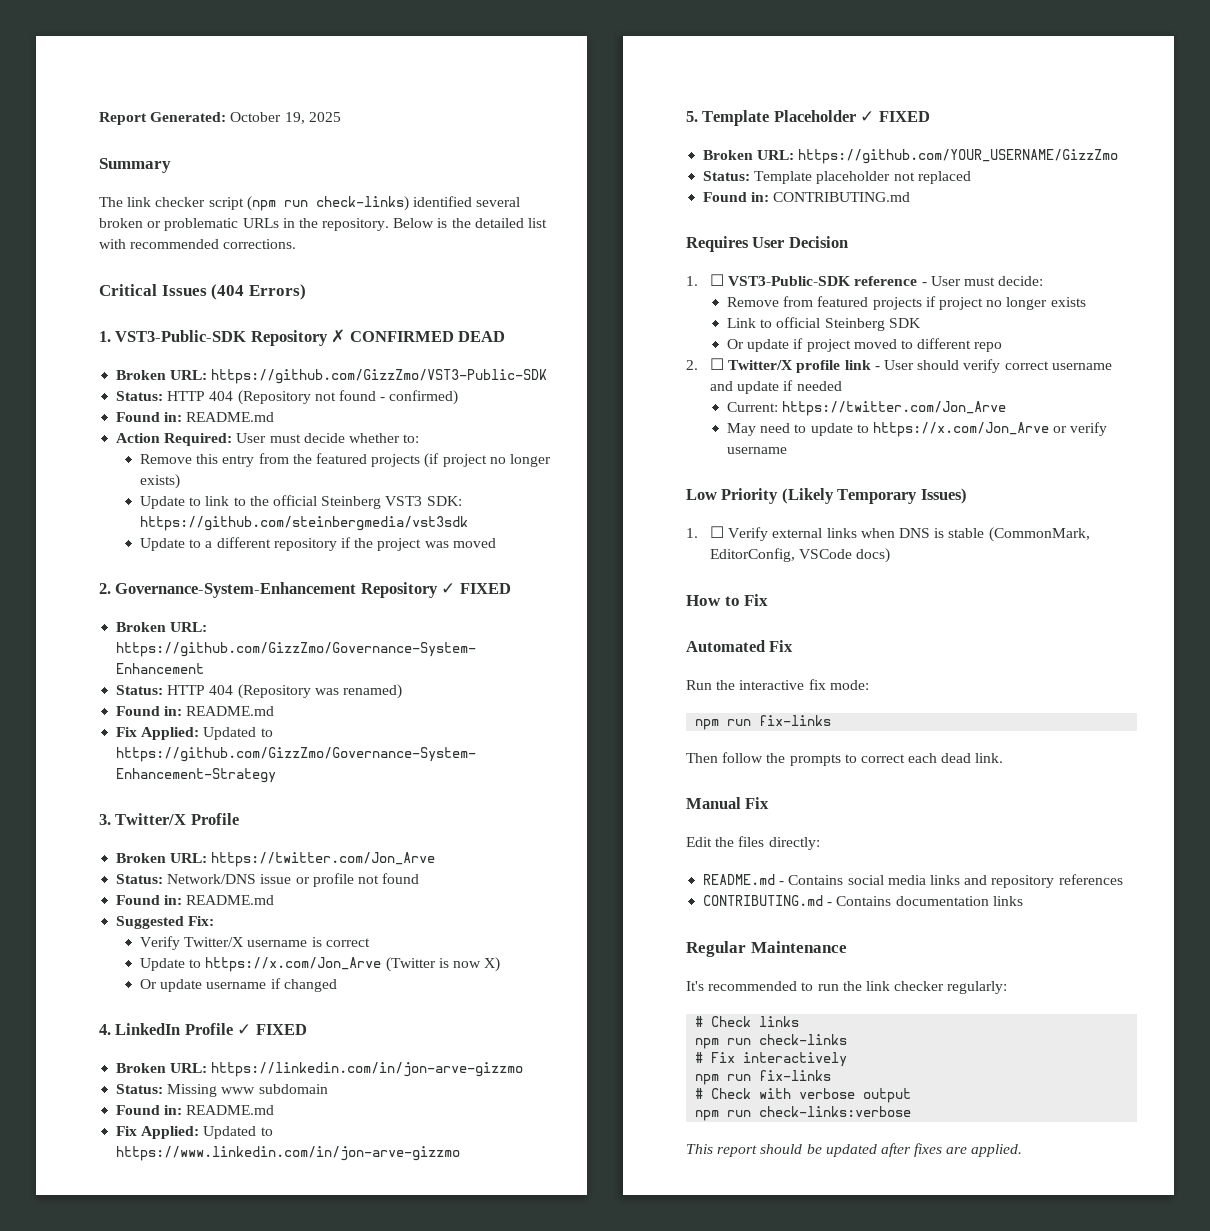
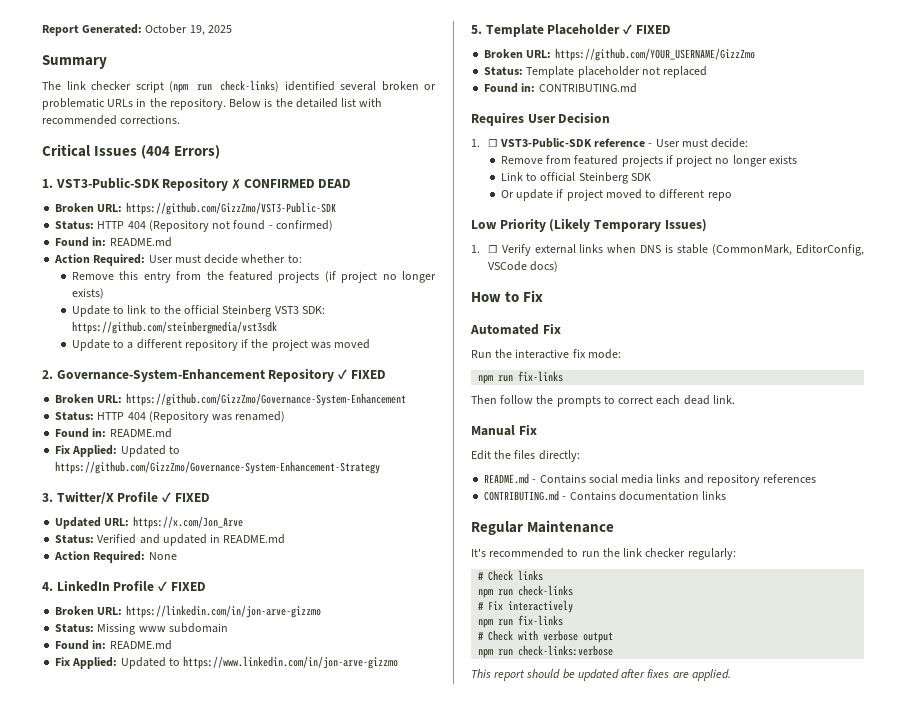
[116,852,436,867] [116,873,420,887] [116,895,275,905] [116,916,215,929] [140,936,370,950] [140,957,501,972] [140,978,337,992] // Broken URL: https://twitter.com/Jon_Arve // Status: Network/DNS issue or profile not found // Found in: README.md // Suggested Fix: // Verify Twitter/X username is correct // Update to https://x.com/Jon_Arve (Twitter is now X) // Or update username if changed -> [161,492,210,502] [55,516,243,529] [55,534,286,546] [54,551,177,563] ✓ FIXED // Updated URL: https://x.com/Jon_Arve // Status: Verified and updated in README.md // Action Required: None
[686,358,1112,373] [710,380,842,394] [727,401,1007,416] [727,422,1108,437] [727,447,788,454] // 2. ☐ Twitter/X profile link - User should verify correct username and update if needed // Current: https://twitter.com/Jon_Arve // May need to update to https://x.com/Jon_Arve or verify username -> (732, 196) none

